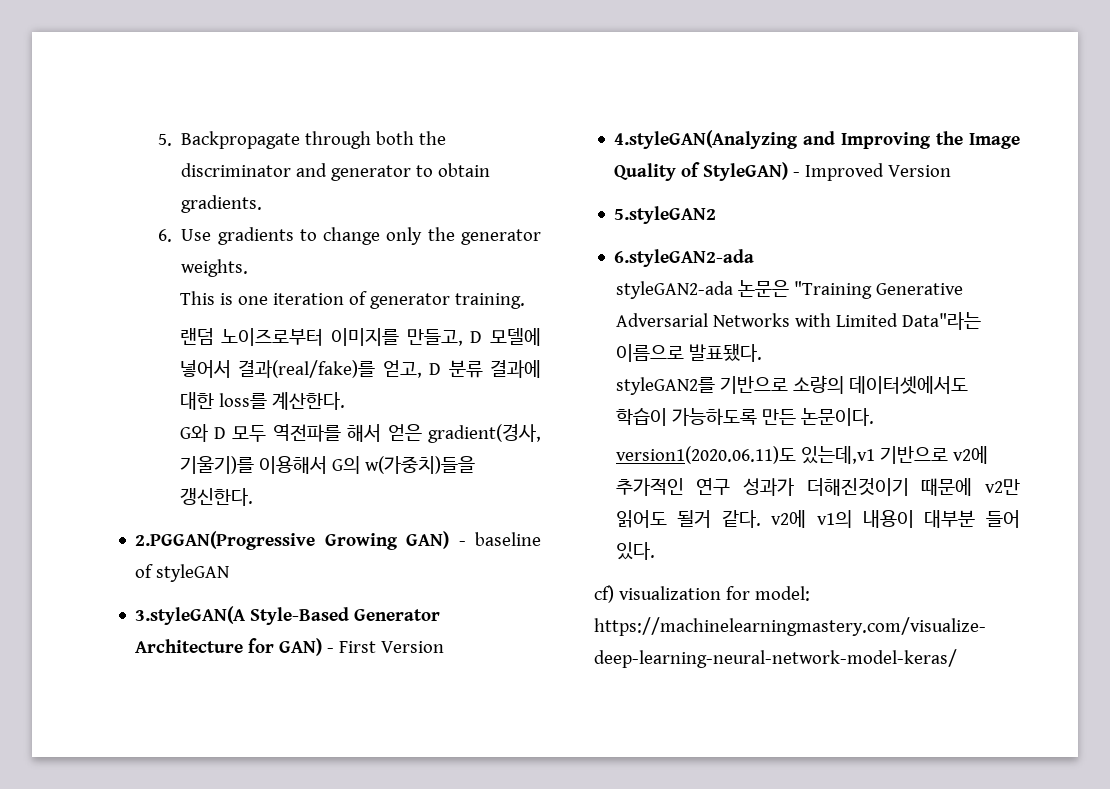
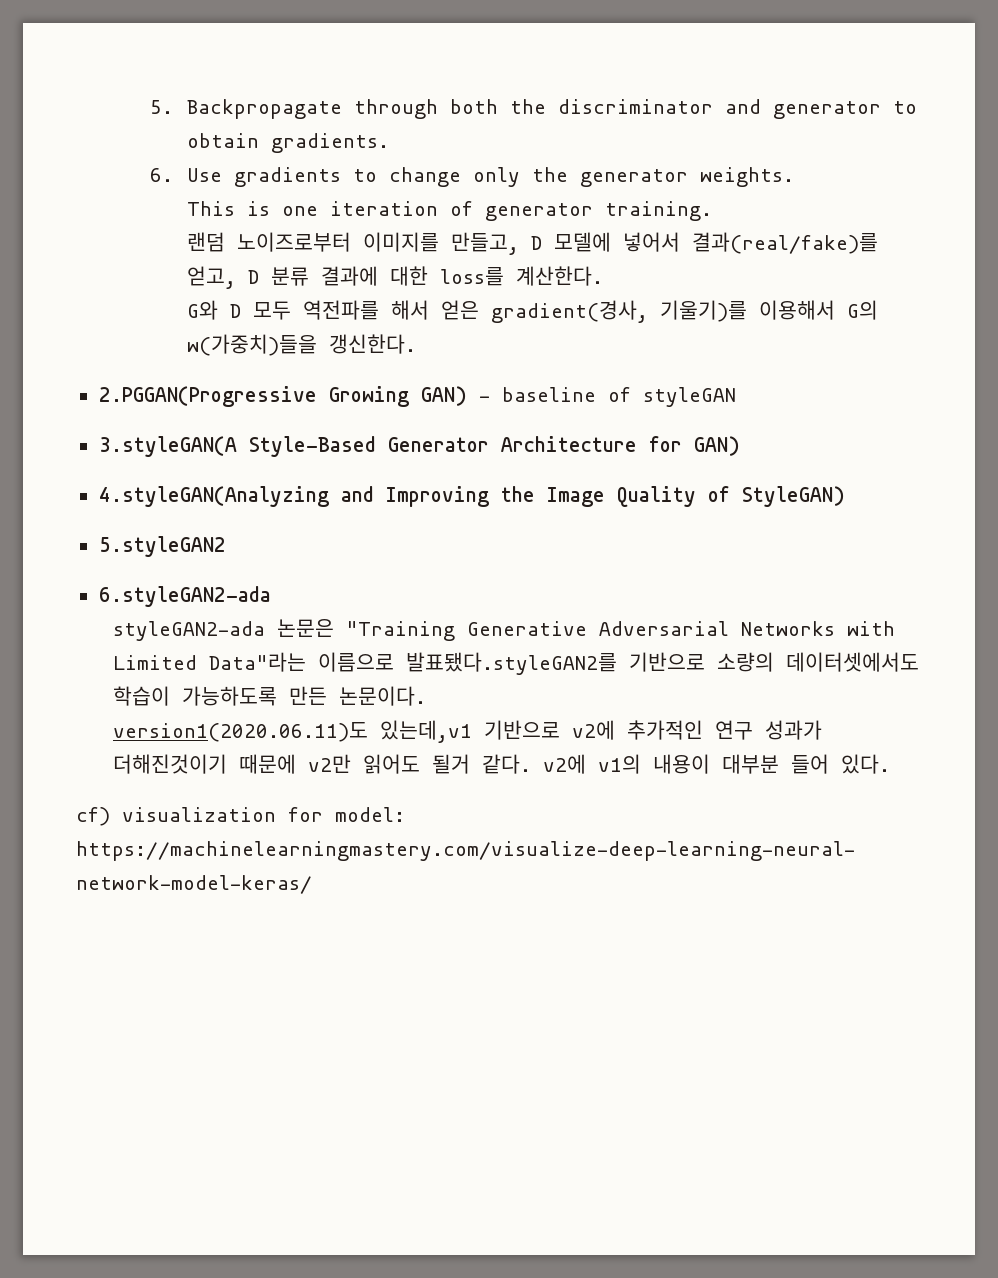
[327,641,445,653] - First Version -> (740, 446) none
[793,163,952,181] - Improved Version -> (845, 496) none
[688,344,762,362] [615,377,715,395] 발표됐다. // styleGAN2를 -> [406,652,618,675] 발표됐다.styleGAN2를

